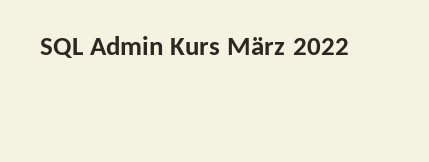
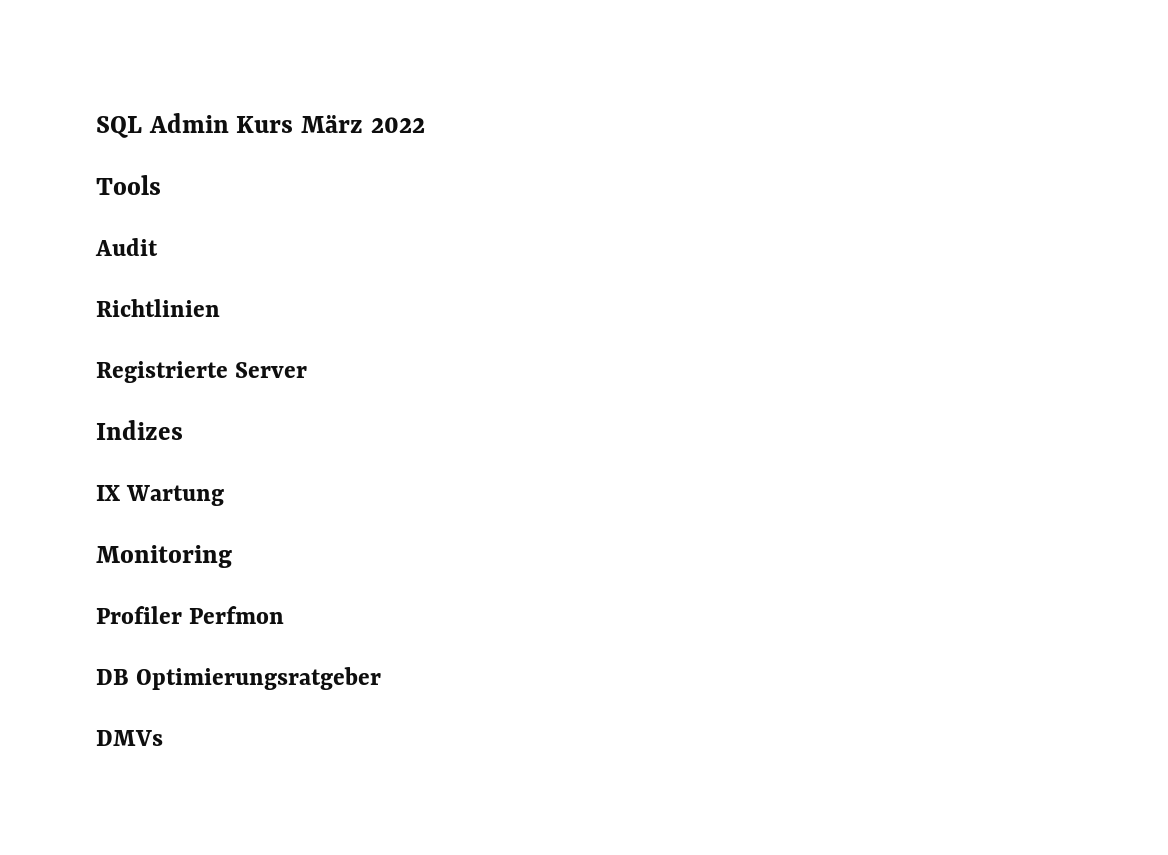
(349, 46) none -> [96,175,161,195] [95,238,158,256] [96,299,220,317] [96,361,308,383] [96,420,183,440] [96,485,225,506] [96,545,232,568] [96,606,285,624] [96,667,382,690] [96,730,163,746] // Tools // Audit // Richtlinien // Registrierte Server // Indizes // IX Wartung // Monitoring // Profiler Perfmon // DB Optimierungsratgeber // DMVs

